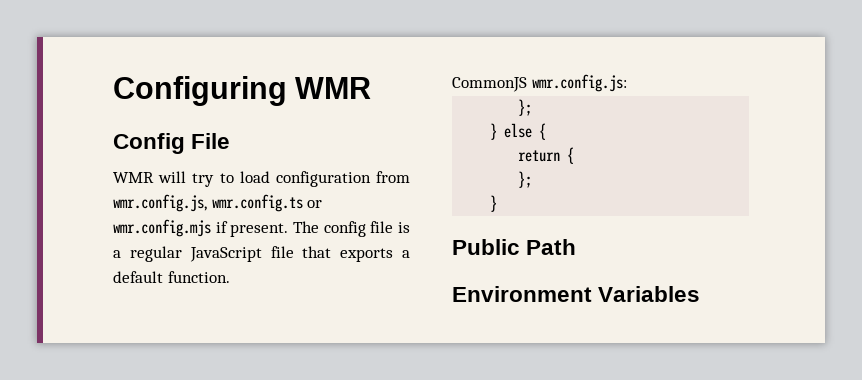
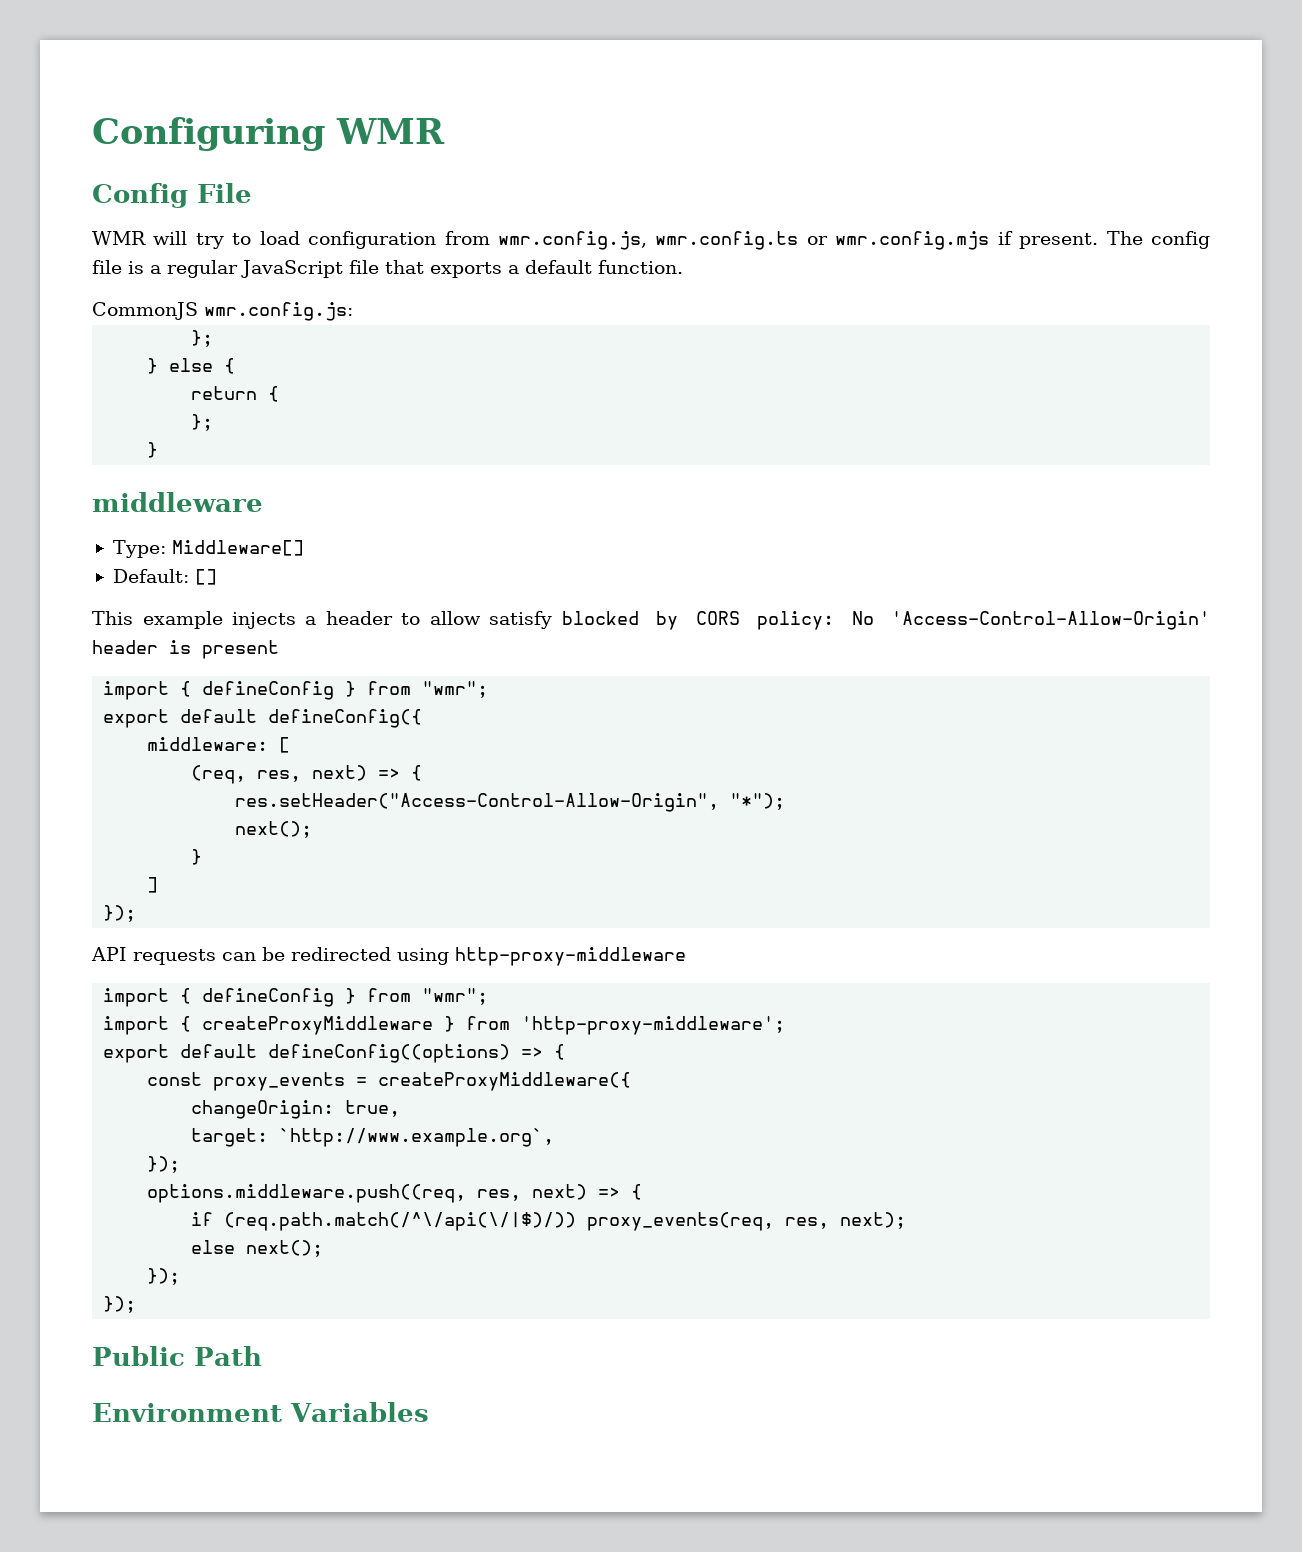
(498, 203) none -> [92,492,263,512] [112,540,304,558] [112,569,217,585] [92,611,1210,630] [92,640,279,659] [103,681,489,700] [103,709,423,728] [147,737,291,753] [191,765,423,784] [235,793,786,812] [235,821,313,838] [191,849,203,865] [147,877,159,893] [103,905,137,922] [91,947,686,966] [103,988,489,1007] [103,1016,786,1035] [103,1044,566,1063] [147,1072,632,1091] [191,1100,401,1119] [191,1128,555,1147] [147,1156,181,1173] [147,1184,643,1203] [191,1212,907,1231] [191,1240,324,1257] [147,1268,181,1285] [103,1296,137,1313] // middleware // Type: Middleware[] // Default: [] // This example injects a header to allow satisfy blocked by CORS policy: No 'Access-Control-Allow-Origin' header is present // import { defineConfig } from "wmr"; // export default defineConfig({ // middleware: [ // (req, res, next) => { // res.setHeader("Access-Control-Allow-Origin", "*"); // next(); // } // ] // }); // API requests can be redirected using http-proxy-middleware // import { defineConfig } from "wmr"; // import { createProxyMiddleware } from 'http-proxy-middleware'; // export default defineConfig((options) => { // const proxy_events = createProxyMiddleware({ // changeOrigin: true, // target: `http://www.example.org`, // }); // options.middleware.push((req, res, next) => { // if (req.path.match(/^\/api(\/|$)/)) proxy_events(req, res, next); // else next(); // }); // });

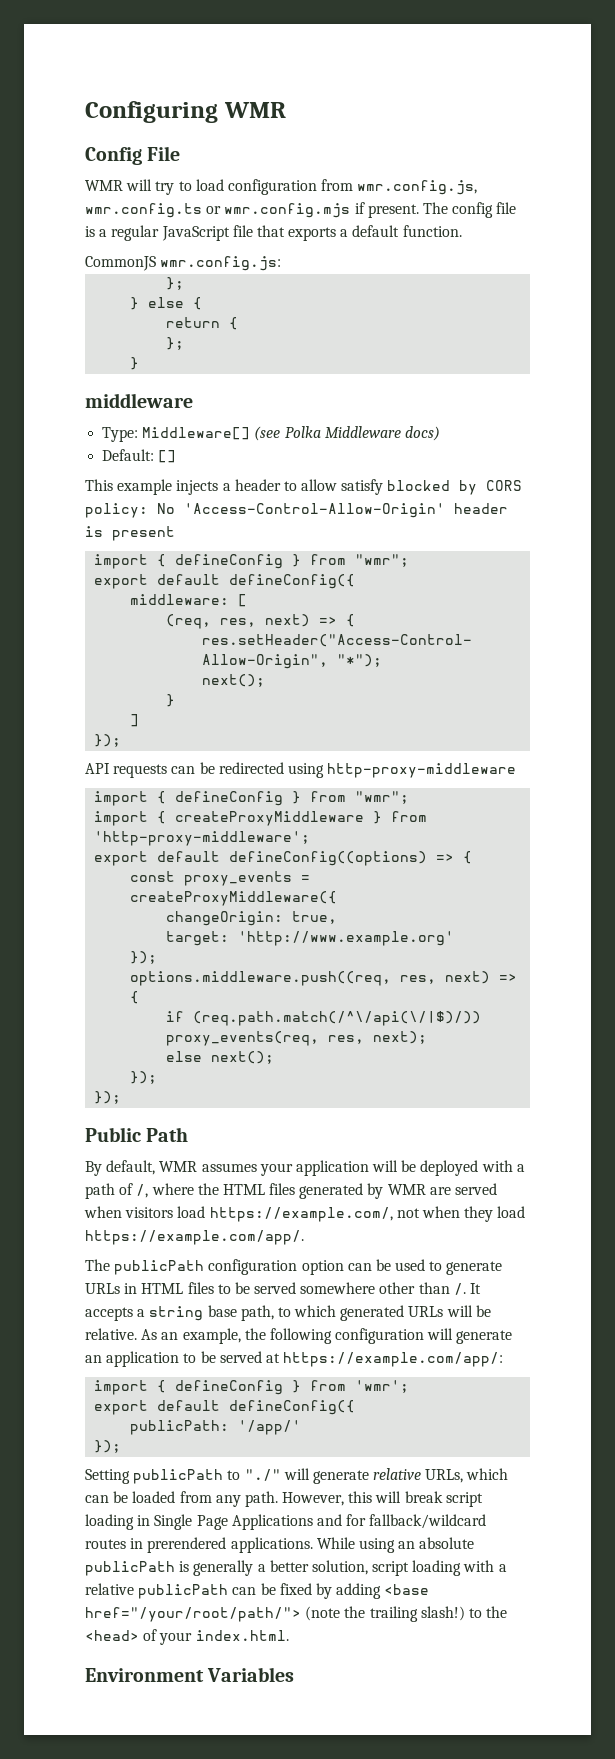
(304, 548) none -> [254,426,440,441] (see Polka Middleware docs)
[279,1128,555,1147] `http://www.example.org`, -> [238,931,455,946] 'http://www.example.org'
(262, 1356) none -> [85,1160,525,1176] [85,1183,498,1199] [84,1206,526,1222] [85,1230,304,1245] [85,1259,503,1275] [85,1282,482,1295] [85,1305,491,1321] [85,1328,513,1344] [85,1351,504,1367] [94,1380,410,1395] [94,1400,356,1415] [130,1420,302,1435] [94,1440,122,1453] [85,1468,509,1484] [85,1491,483,1507] [85,1514,487,1530] [85,1537,475,1553] [85,1560,507,1576] [85,1583,430,1599] [85,1606,508,1622] [85,1629,289,1645] // By default, WMR assumes your application will be deployed with a path of /, where the HTML files generated by WMR are served when visitors load https://example.com/, not when they load https://example.com/app/. // The publicPath configuration option can be used to generate URLs in HTML files to be served somewhere other than /. It accepts a string base path, to which generated URLs will be relative. As an example, the following configuration will generate an application to be served at https://example.com/app/: // import { defineConfig } from 'wmr'; // export default defineConfig({ // publicPath: '/app/' // }); // Setting publicPath to "./" will generate relative URLs, which can be loaded from any path. However, this will break script loading in Single Page Applications and for fallback/wildcard routes in prerendered applications. While using an absolute publicPath is generally a better solution, script loading with a relative publicPath can be fixed by adding <base href="/your/root/path/"> (note the trailing slash!) to the <head> of your index.html.

